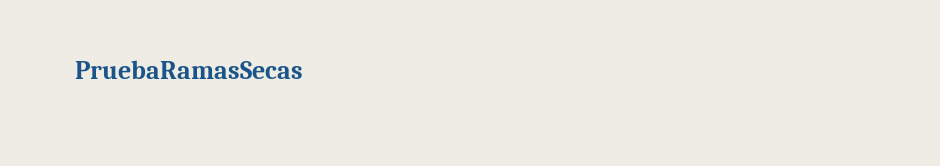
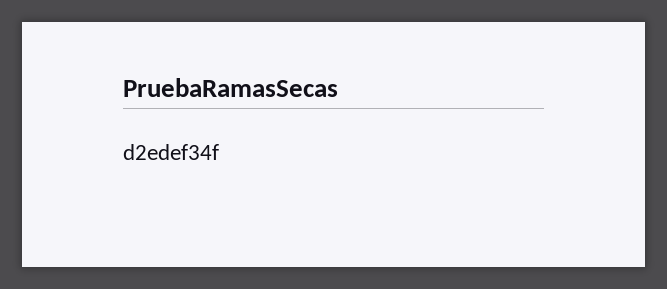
(303, 69) none -> [123,144,219,160] // d2edef34f

